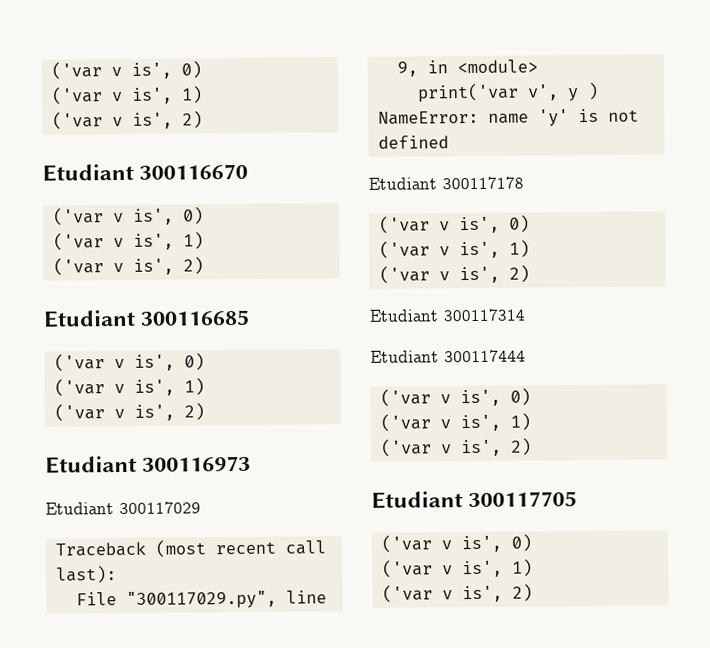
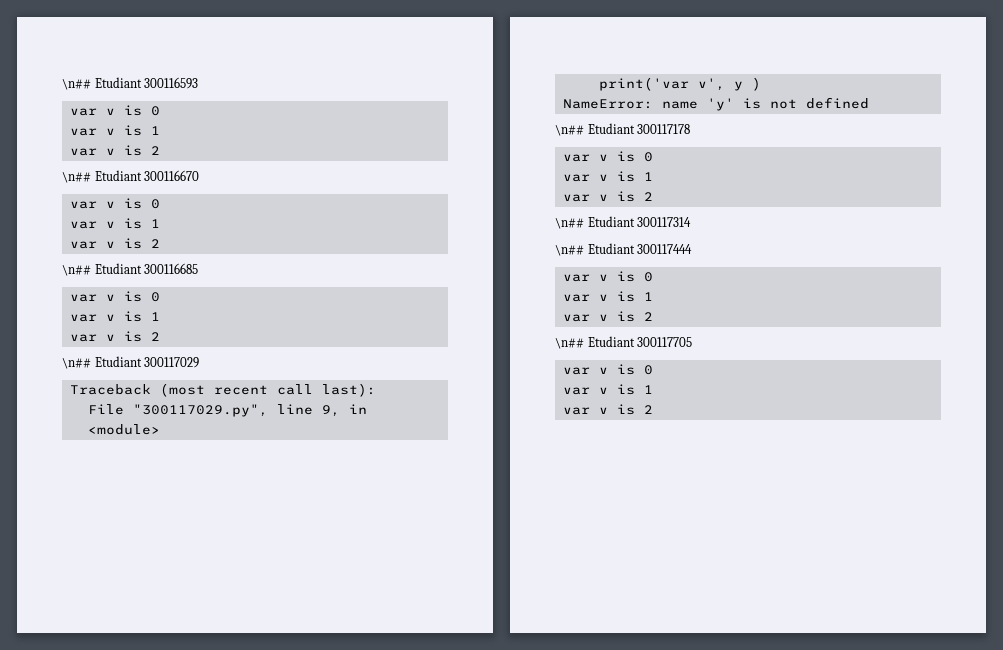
[50,60,202,80] [50,85,203,105] [51,110,203,130] [42,163,249,182] [51,206,204,226] [52,231,204,251] [52,256,204,276] [43,309,251,328] [53,352,205,372] [53,377,205,397] [53,402,205,422] [45,455,252,474] ('var v is', 0) // ('var v is', 1) // ('var v is', 2) // Etudiant 300116670 // ('var v is', 0) // ('var v is', 1) // ('var v is', 2) // Etudiant 300116685 // ('var v is', 0) // ('var v is', 1) // ('var v is', 2) // Etudiant 300116973 // -> [62,77,199,90] [69,105,160,116] [69,125,160,136] [69,145,160,156] [62,170,200,183] [69,198,160,209] [69,218,160,229] [69,238,160,249] [62,263,199,276] [69,291,160,302] [69,311,160,322] [69,331,160,342] [62,358,91,369] \n## Etudiant 300116593 // var v is 0 // var v is 1 // var v is 2 // \n## Etudiant 300116670 // var v is 0 // var v is 1 // var v is 2 // \n## Etudiant 300116685 // var v is 0 // var v is 1 // var v is 2 // \n##
(449, 142) none -> [555,125,584,136] \n##
[378,214,530,234] [378,239,530,259] [378,264,530,284] ('var v is', 0) // ('var v is', 1) // ('var v is', 2) // -> [562,151,653,162] [562,171,653,182] [562,191,653,202] [555,218,584,229] var v is 0 // var v is 1 // var v is 2 // \n##
(525, 315) none -> [555,245,584,256] \n##
[379,387,531,407] [379,412,531,432] [379,437,532,457] [371,491,578,509] [380,533,532,553] [381,558,533,578] [381,583,533,603] ('var v is', 0) // ('var v is', 1) // ('var v is', 2) // Etudiant 300117705 // ('var v is', 0) // ('var v is', 1) // ('var v is', 2) -> [562,271,653,282] [562,291,653,302] [562,311,653,322] [555,336,693,349] [562,364,653,375] [562,384,653,395] [562,404,653,415] var v is 0 // var v is 1 // var v is 2 // \n## Etudiant 300117705 // var v is 0 // var v is 1 // var v is 2

